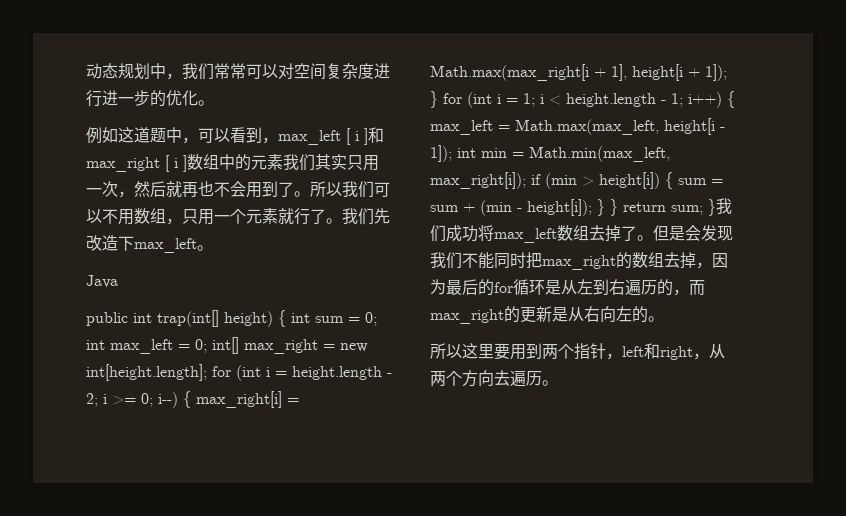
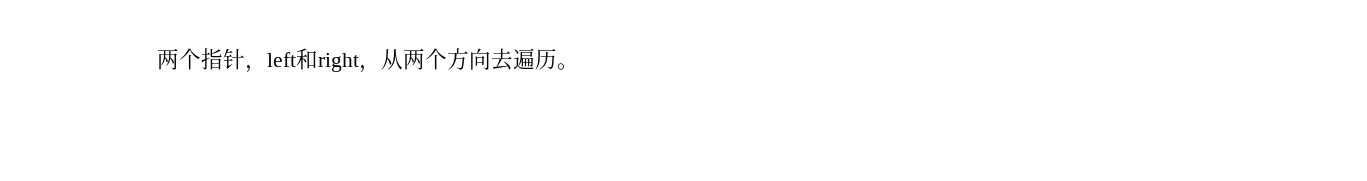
[86,63,390,80] [86,90,214,107] [86,127,384,145] [86,154,379,172] [86,181,390,198] [86,208,390,225] [86,235,213,253] [86,275,118,288] [86,310,377,327] [86,337,368,354] [86,364,392,381] [86,391,299,408] [430,64,727,81] [430,91,735,108] [430,118,725,135] [430,145,670,162] [430,172,723,189] [430,198,732,216] [430,225,733,243] [430,252,728,270] [430,279,705,296] [430,306,664,324] [430,343,542,360] 动态规划中，我们常常可以对空间复杂度进行进一步的优化。 // 例如这道题中，可以看到，max_left [ i ]和max_right [ i ]数组中的元素我们其实只用一次，然后就再也不会用到了。所以我们可以不用数组，只用一个元素就行了。我们先改造下max_left。 // Java // public int trap(int[] height) { int sum = 0; int max_left = 0; int[] max_right = new int[height.length]; for (int i = height.length - 2; i >= 0; i--) { max_right[i] = Math.max(max_right[i + 1], height[i + 1]); } for (int i = 1; i < height.length - 1; i++) { max_left = Math.max(max_left, height[i - 1]); int min = Math.min(max_left, max_right[i]); if (min > height[i]) { sum = sum + (min - height[i]); } } return sum; }我们成功将max_left数组去掉了。但是会发现我们不能同时把max_right的数组去掉，因为最后的for循环是从左到右遍历的，而max_right的更新是从右向左的。 // 所以这里要用到 -> (156, 59) none

